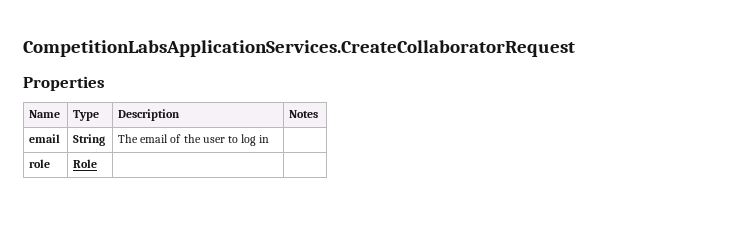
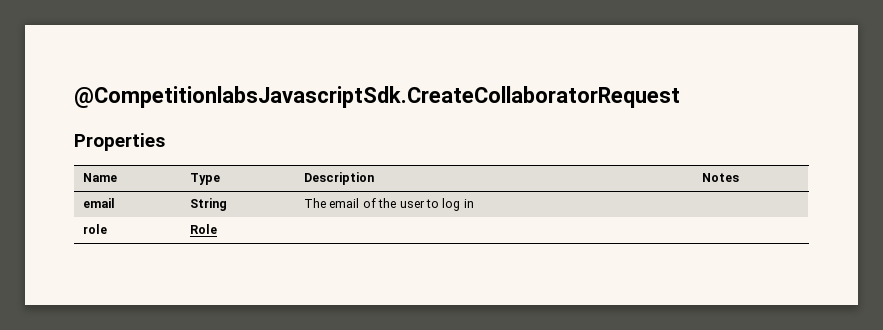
[23,40,575,57] CompetitionLabsApplicationServices.CreateCollaboratorRequest -> [74,86,680,108] @CompetitionlabsJavascriptSdk.CreateCollaboratorRequest

